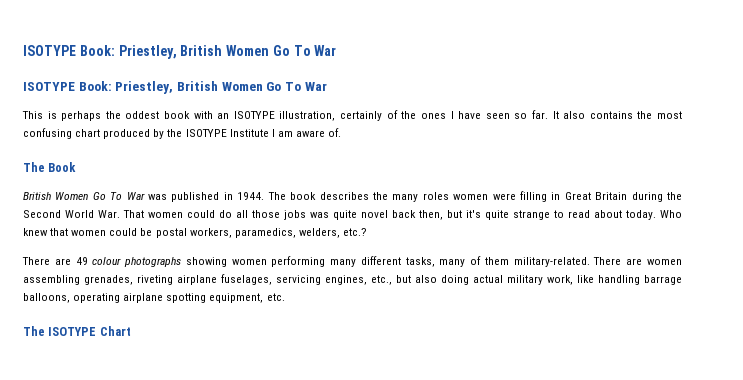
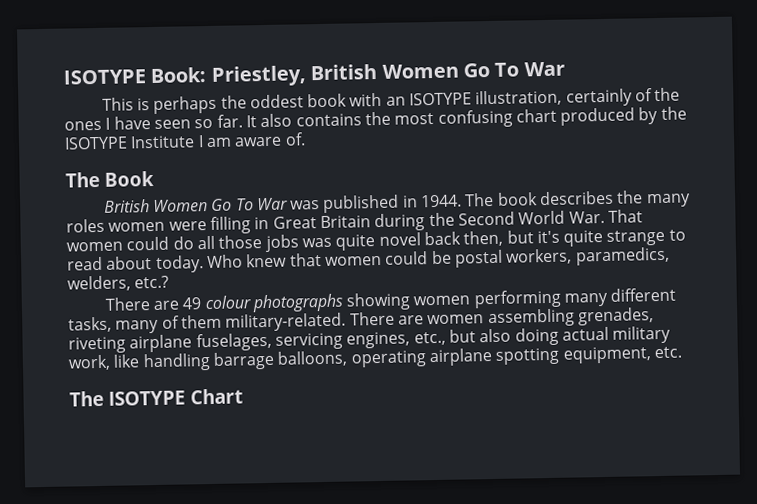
[23,45,337,59] [23,81,327,94] ISOTYPE Book: Priestley, British Women Go To War // ISOTYPE Book: Priestley, British Women Go To War -> [63,61,565,87] ISOTYPE Book: Priestley, British Women Go To War

